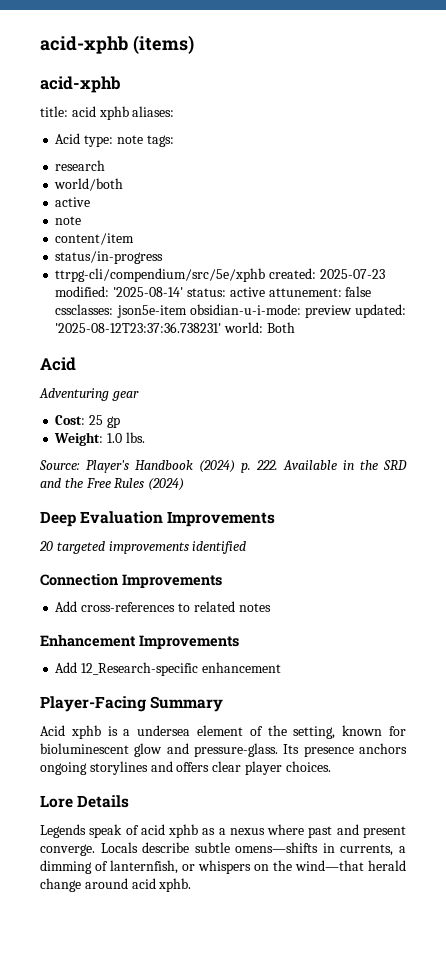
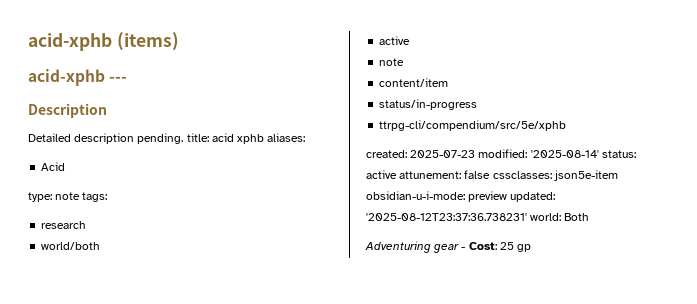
(121, 84) // -> [109,77,128,82] [28,103,107,118] [28,133,184,144] --- // Description // Detailed description pending.
(81, 138) none -> (66, 166) //
(266, 275) none -> (567, 125) //
[40,357,76,371] // Acid -> (590, 217) none
(139, 396) // -> [461,247,466,250] -
[54,432,145,446] [39,460,407,473] [40,478,185,491] [40,511,276,527] [39,541,247,554] [40,573,222,588] [55,601,271,612] [40,634,239,649] [55,662,281,676] [40,696,224,712] [40,725,407,739] [40,743,407,757] [40,761,331,775] [40,795,130,808] [40,824,406,838] [40,842,406,856] [40,860,406,874] [40,878,192,892] // Weight: 1.0 lbs. // Source: Player's Handbook (2024) p. 222. Available in the SRD and the Free Rules (2024) // Deep Evaluation Improvements // 20 targeted improvements identified // Connection Improvements // Add cross-references to related notes // Enhancement Improvements // Add 12_Research-specific enhancement // Player-Facing Summary // Acid xphb is a undersea element of the setting, known for bioluminescent glow and pressure-glass. Its presence anchors ongoing storylines and offers clear player choices. // Lore Details // Legends speak of acid xphb as a nexus where past and present converge. Locals describe subtle omens—shifts in currents, a dimming of lanternfish, or whispers on the wind—that herald change around acid xphb. -> (532, 248) none

